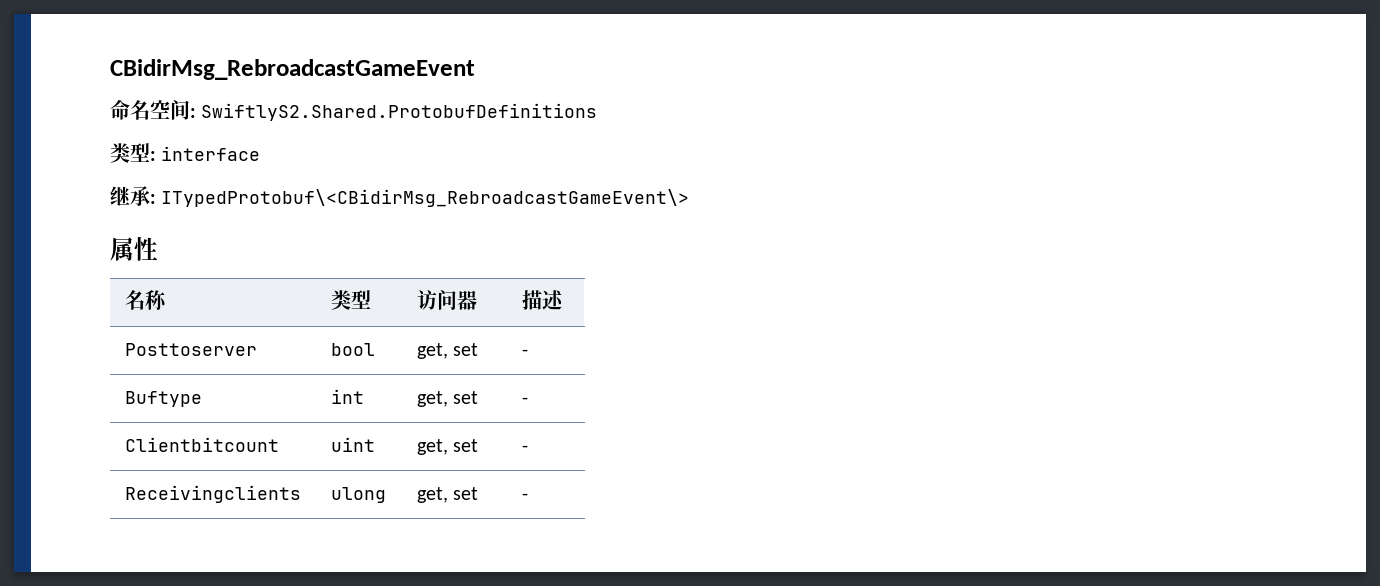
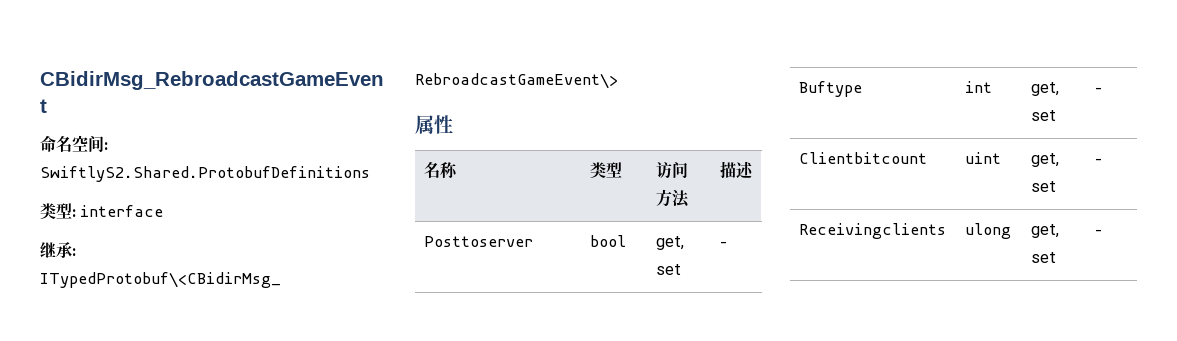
[456,290,477,310] 器 -> [656,189,691,208] 方法

